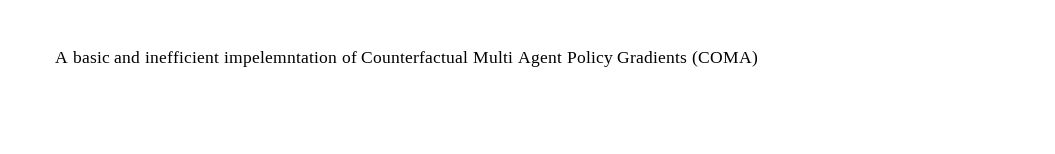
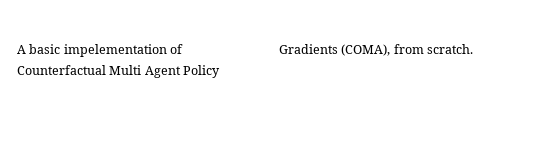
[114,51,337,67] and inefficient impelemntation -> [63,44,167,57] impelementation
[691,50,758,67] (COMA) -> [341,44,474,56] (COMA), from scratch.

